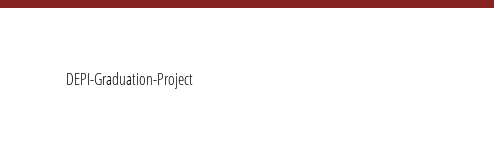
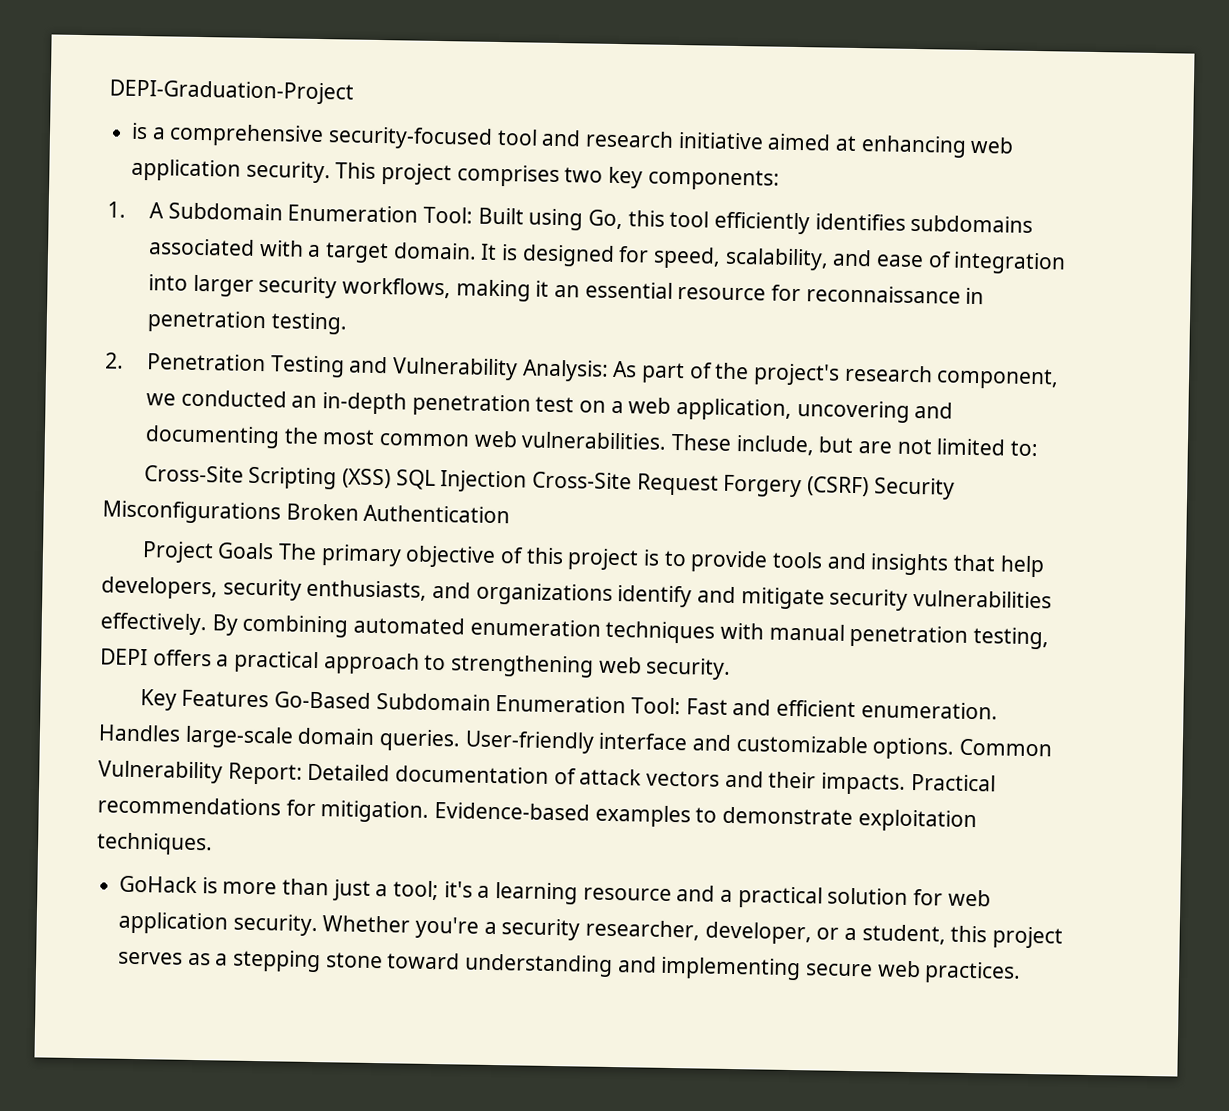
(193, 80) none -> [131,122,1015,158] [131,158,780,191] [107,201,1034,235] [147,238,1067,275] [147,274,985,305] [146,310,348,335] [105,352,1060,390] [145,389,954,423] [144,425,1039,457] [143,465,955,500] [102,500,511,525] [141,541,1045,578] [101,576,1053,611] [100,612,1050,650] [100,648,732,680] [139,689,998,720] [98,724,1053,760] [98,760,996,795] [97,796,977,833] [96,832,213,856] [119,875,991,909] [118,911,1064,949] [118,949,1022,984] // is a comprehensive security-focused tool and research initiative aimed at enhancing web application security. This project comprises two key components: // 1. A Subdomain Enumeration Tool: Built using Go, this tool efficiently identifies subdomains associated with a target domain. It is designed for speed, scalability, and ease of integration into larger security workflows, making it an essential resource for reconnaissance in penetration testing. // 2. Penetration Testing and Vulnerability Analysis: As part of the project's research component, we conducted an in-depth penetration test on a web application, uncovering and documenting the most common web vulnerabilities. These include, but are not limited to: // Cross-Site Scripting (XSS) SQL Injection Cross-Site Request Forgery (CSRF) Security Misconfigurations Broken Authentication // Project Goals The primary objective of this project is to provide tools and insights that help developers, security enthusiasts, and organizations identify and mitigate security vulnerabilities effectively. By combining automated enumeration techniques with manual penetration testing, DEPI offers a practical approach to strengthening web security. // Key Features Go-Based Subdomain Enumeration Tool: Fast and efficient enumeration. Handles large-scale domain queries. User-friendly interface and customizable options. Common Vulnerability Report: Detailed documentation of attack vectors and their impacts. Practical recommendations for mitigation. Evidence-based examples to demonstrate exploitation techniques. // GoHack is more than just a tool; it's a learning resource and a practical solution for web application security. Whether you're a security researcher, developer, or a student, this project serves as a stepping stone toward understanding and implementing secure web practices.

